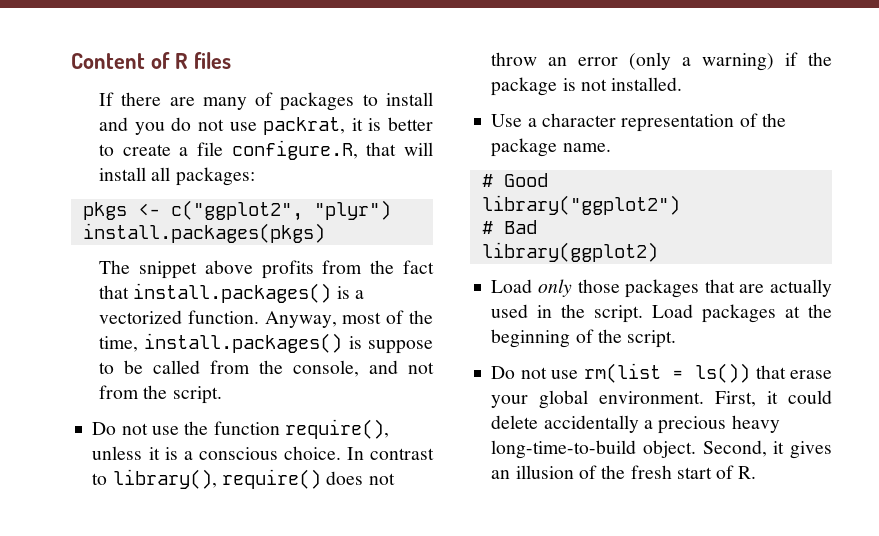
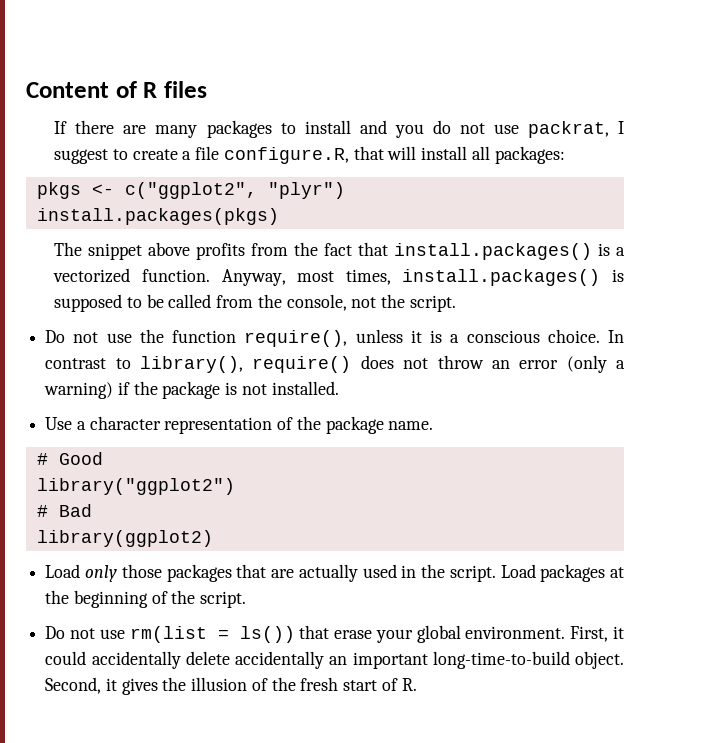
[255,92,274,106] of -> (198, 131) none
[351,117,434,131] it is better -> [618,121,625,134] [54,149,109,164] I suggest
[386,310,433,324] [99,333,434,354] of the time, install.packages() is suppose -> [345,269,624,286] [54,294,123,312] times, install.packages() is supposed
[369,360,434,374] [99,385,140,399] and not from -> [351,297,377,308] not
(832, 397) none -> [91,651,181,669] accidentally
[643,415,780,434] a precious heavy -> [329,652,428,669] an important
[491,470,511,479] an -> [162,677,187,691] the

